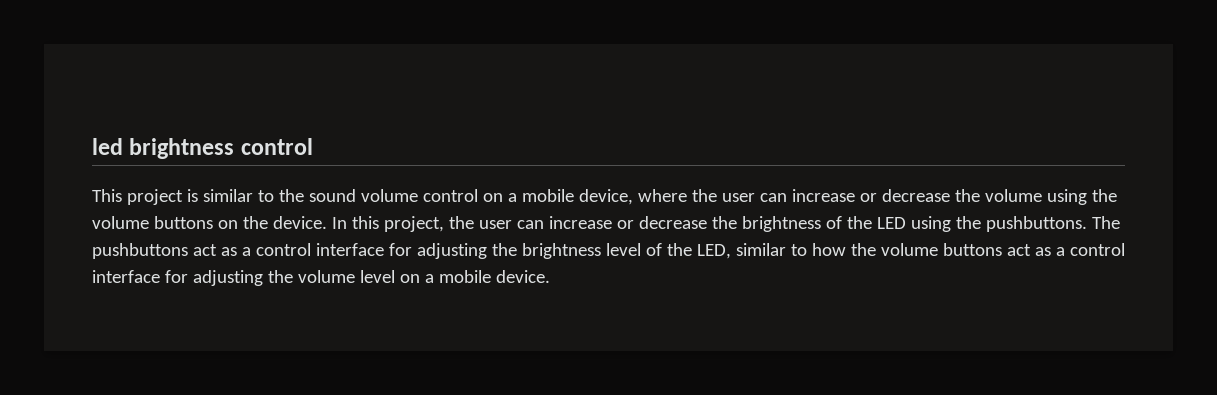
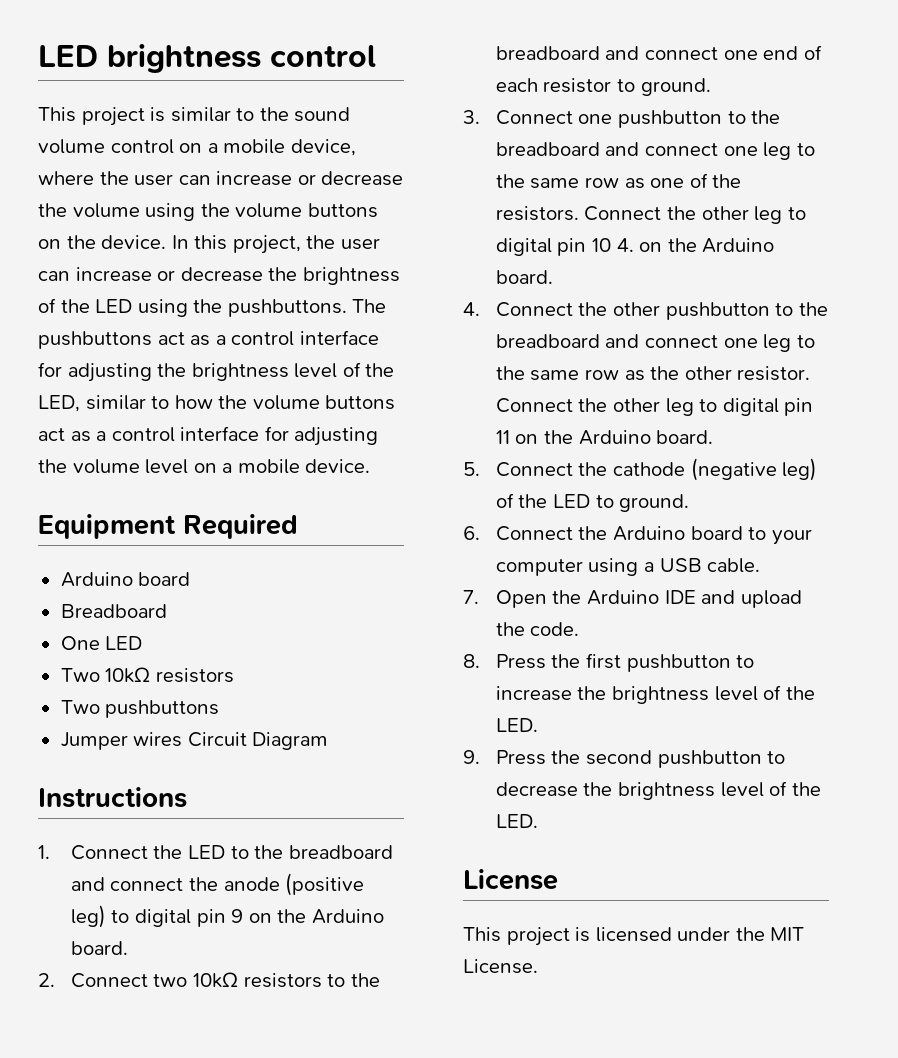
[92,138,123,155] led -> [38,45,98,67] LED
(550, 276) none -> [38,514,298,539] [60,572,191,587] [60,604,167,618] [60,636,143,650] [60,667,234,683] [60,700,220,718] [60,732,329,750] [38,787,187,808] [38,845,393,860] [70,873,365,896] [70,905,384,928] [70,941,128,955] [38,972,380,988] [495,45,822,60] [495,78,711,96] [463,110,781,128] [495,142,815,160] [495,173,742,189] [495,206,806,224] [495,238,775,256] [495,270,553,284] [463,302,828,320] [495,334,815,352] [495,366,811,381] [495,398,814,416] [495,430,714,445] [463,458,818,481] [495,493,690,512] [463,526,812,545] [495,558,761,576] [463,590,802,608] [495,622,580,636] [463,653,755,672] [495,685,815,704] [495,718,538,732] [463,750,786,768] [495,781,821,800] [495,814,538,828] [463,869,558,890] [463,927,805,946] [463,959,538,974] // Equipment Required // Arduino board // Breadboard // One LED // Two 10kΩ resistors // Two pushbuttons // Jumper wires Circuit Diagram // Instructions // 1. Connect the LED to the breadboard and connect the anode (positive leg) to digital pin 9 on the Arduino board. // 2. Connect two 10kΩ resistors to the breadboard and connect one end of each resistor to ground. // 3. Connect one pushbutton to the breadboard and connect one leg to the same row as one of the resistors. Connect the other leg to digital pin 10 4. on the Arduino board. // 4. Connect the other pushbutton to the breadboard and connect one leg to the same row as the other resistor. Connect the other leg to digital pin 11 on the Arduino board. // 5. Connect the cathode (negative leg) of the LED to ground. // 6. Connect the Arduino board to your computer using a USB cable. // 7. Open the Arduino IDE and upload the code. // 8. Press the first pushbutton to increase the brightness level of the LED. // 9. Press the second pushbutton to decrease the brightness level of the LED. // License // This project is licensed under the MIT License.

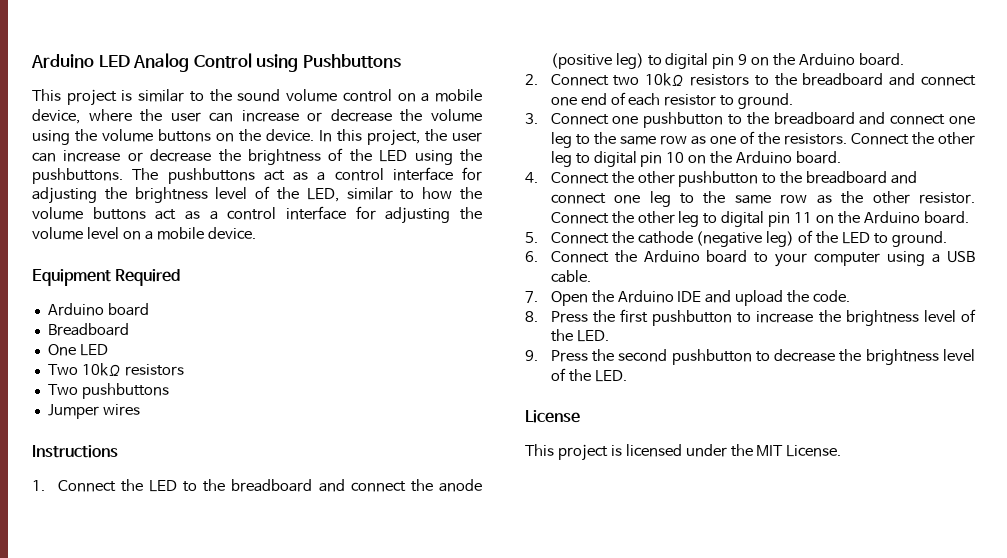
[38,44,376,73] LED brightness control -> [31,53,401,72] Arduino LED Analog Control using Pushbuttons
[187,732,329,750] Circuit Diagram -> (140, 410) none
[616,238,634,252] 4. -> (685, 157) none

